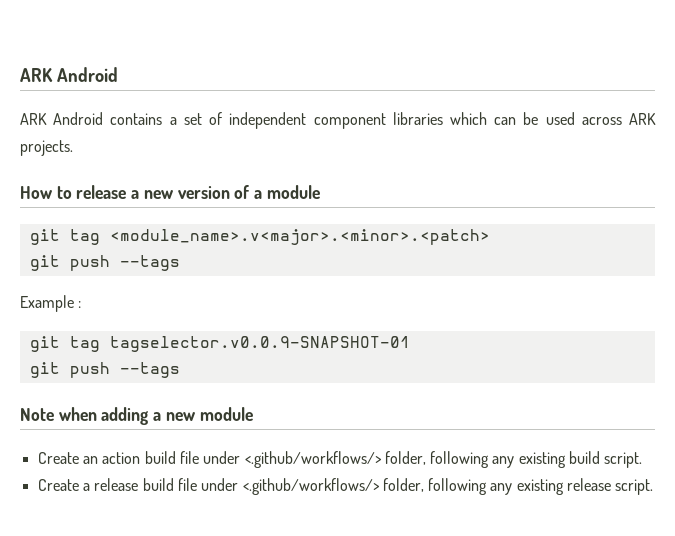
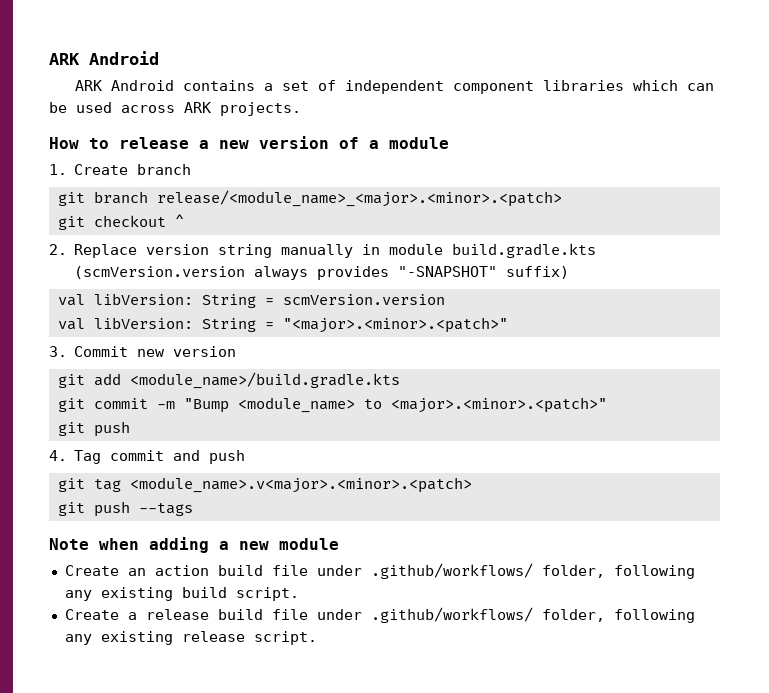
(320, 192) none -> [49,164,192,175] [57,190,562,207] [57,214,184,230] [49,243,597,258] [74,266,570,280] [57,293,445,308] [57,317,508,333] [49,346,237,357] [57,372,400,389] [57,397,607,413] [57,421,130,437] [49,450,246,464] // 1. Create branch // git branch release/<module_name>_<major>.<minor>.<patch> // git checkout ^ // 2. Replace version string manually in module build.gradle.kts (scmVersion.version always provides "-SNAPSHOT" suffix) // val libVersion: String = scmVersion.version // val libVersion: String = "<major>.<minor>.<patch>" // 3. Commit new version // git add <module_name>/build.gradle.kts // git commit -m "Bump <module_name> to <major>.<minor>.<patch>" // git push // 4. Tag commit and push
[20,295,82,312] [29,336,410,352] [29,362,180,378] // Example : // git tag tagselector.v0.0.9-SNAPSHOT-01 // git push --tags -> (193, 509) none
[244,451,382,468] <.github/workflows/> -> [370,563,533,579] .github/workflows/
[242,478,380,495] <.github/workflows/> -> [370,607,533,623] .github/workflows/

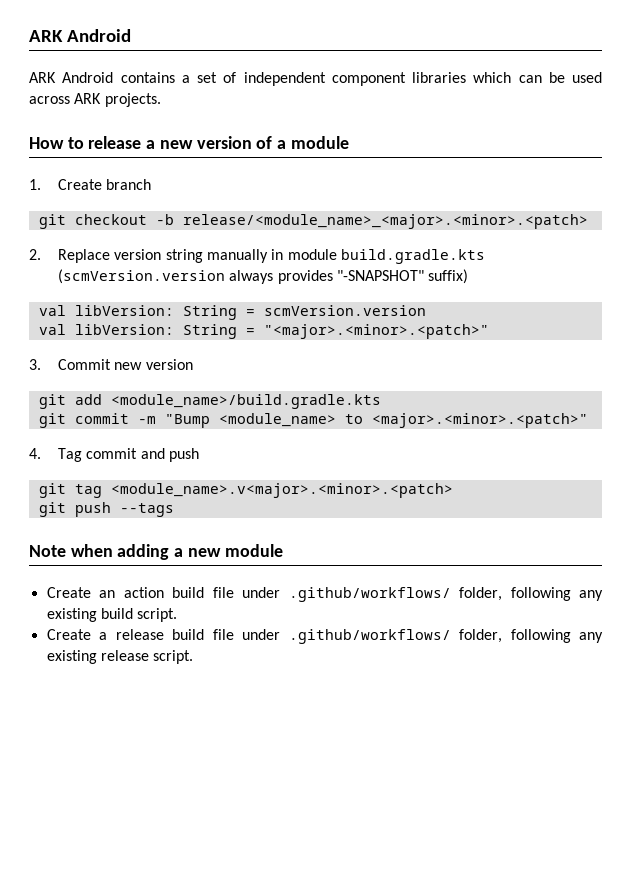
[93,191,148,204] branch -> [74,214,174,225] checkout -b
[57,214,184,230] // git checkout ^ -> (588, 221) none
[57,421,130,437] // git push -> (588, 420) none

